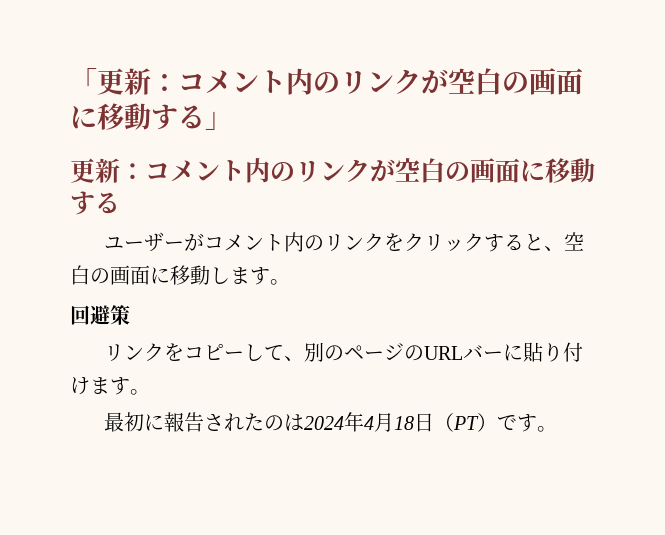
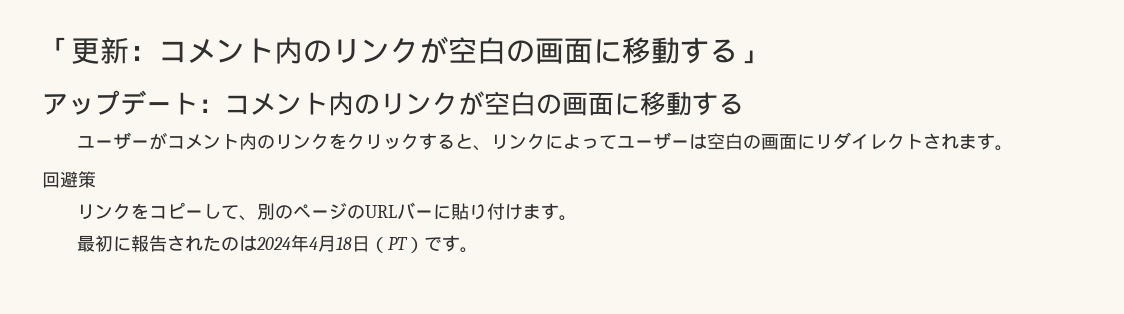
[70,158,120,183] 更新 -> [42,90,198,115] アップデート
[563,232,584,251] [70,265,230,285] 空白の画面に移動し -> [491,132,960,150] リンクによってユーザーは空白の画面にリダイレクトされ

